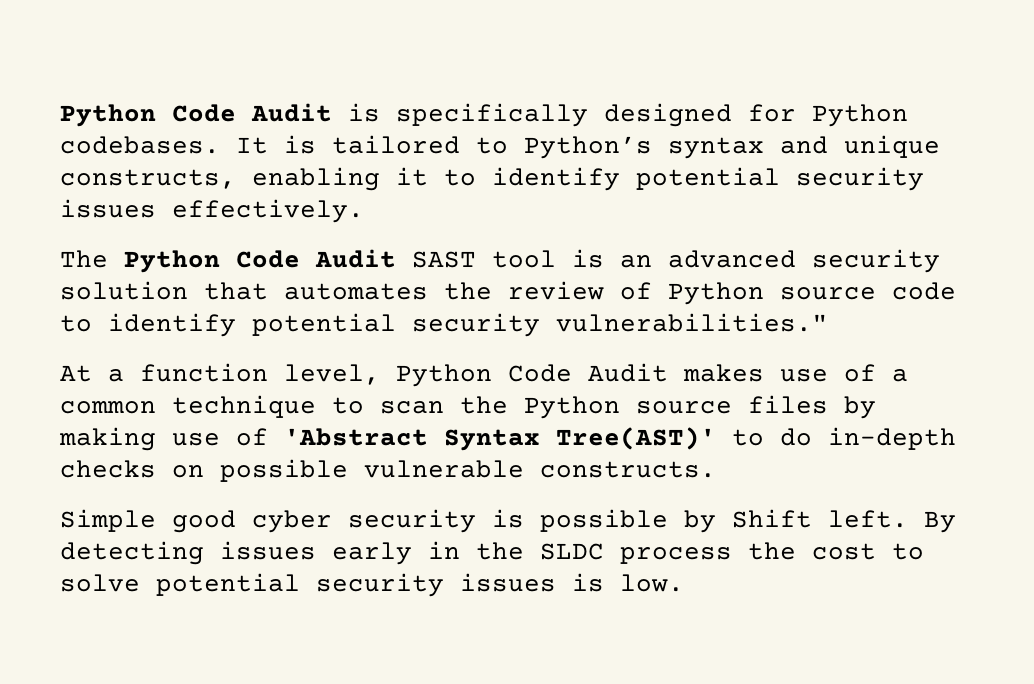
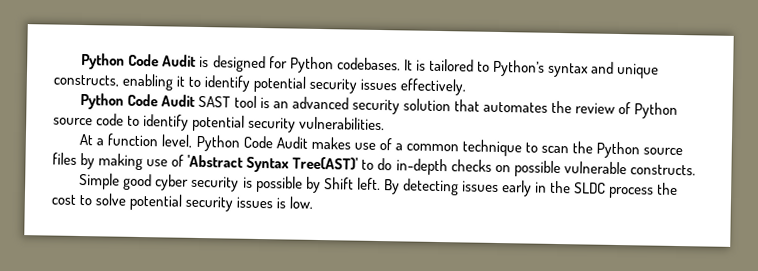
[396,103,588,127] specifically -> (210, 61) none
[60,250,108,268] The -> (467, 87) none
[556,313,828,332] vulnerabilities." -> [299,116,386,131] vulnerabilities.

